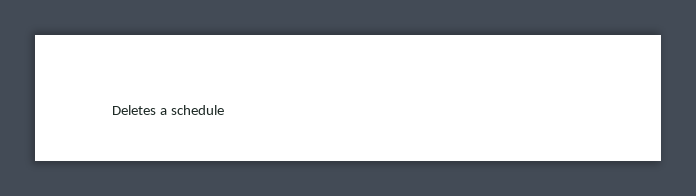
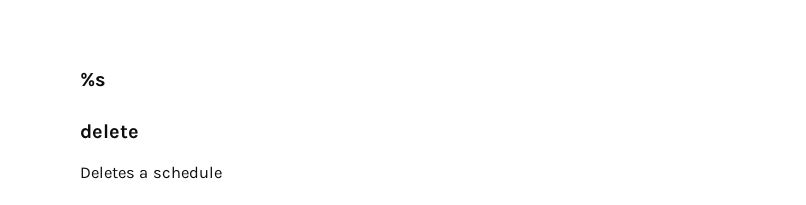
(112, 110) none -> [80,72,106,87] [80,124,139,139] %s // delete //

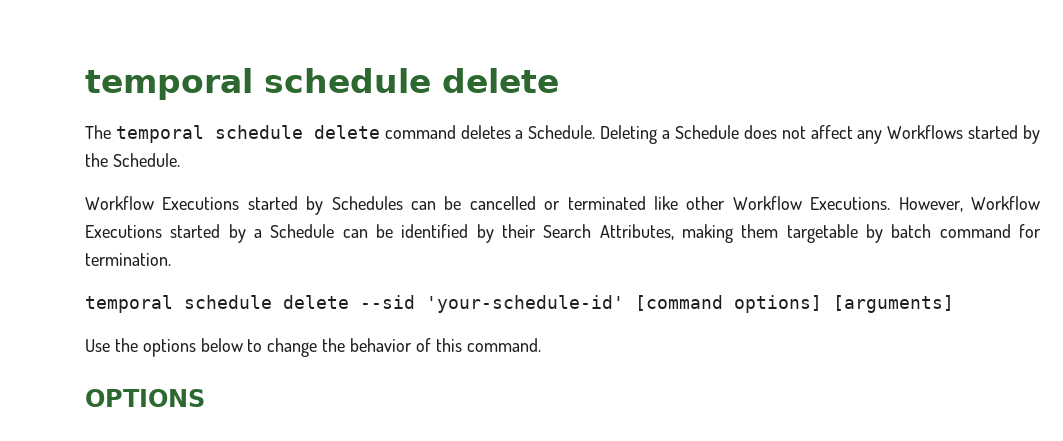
[80,72,106,87] %s // -> [85,68,431,100] temporal schedule
[80,166,222,179] Deletes a schedule -> [85,125,1041,144] [85,153,180,167] [85,196,1041,215] [85,224,1042,243] [85,253,171,266] [85,295,954,313] [85,338,541,357] [85,389,205,407] The temporal schedule delete command deletes a Schedule. Deleting a Schedule does not affect any Workflows started by the Schedule. // Workflow Executions started by Schedules can be cancelled or terminated like other Workflow Executions. However, Workflow Executions started by a Schedule can be identified by their Search Attributes, making them targetable by batch command for termination. // temporal schedule delete --sid 'your-schedule-id' [command options] [arguments] // Use the options below to change the behavior of this command. // OPTIONS

